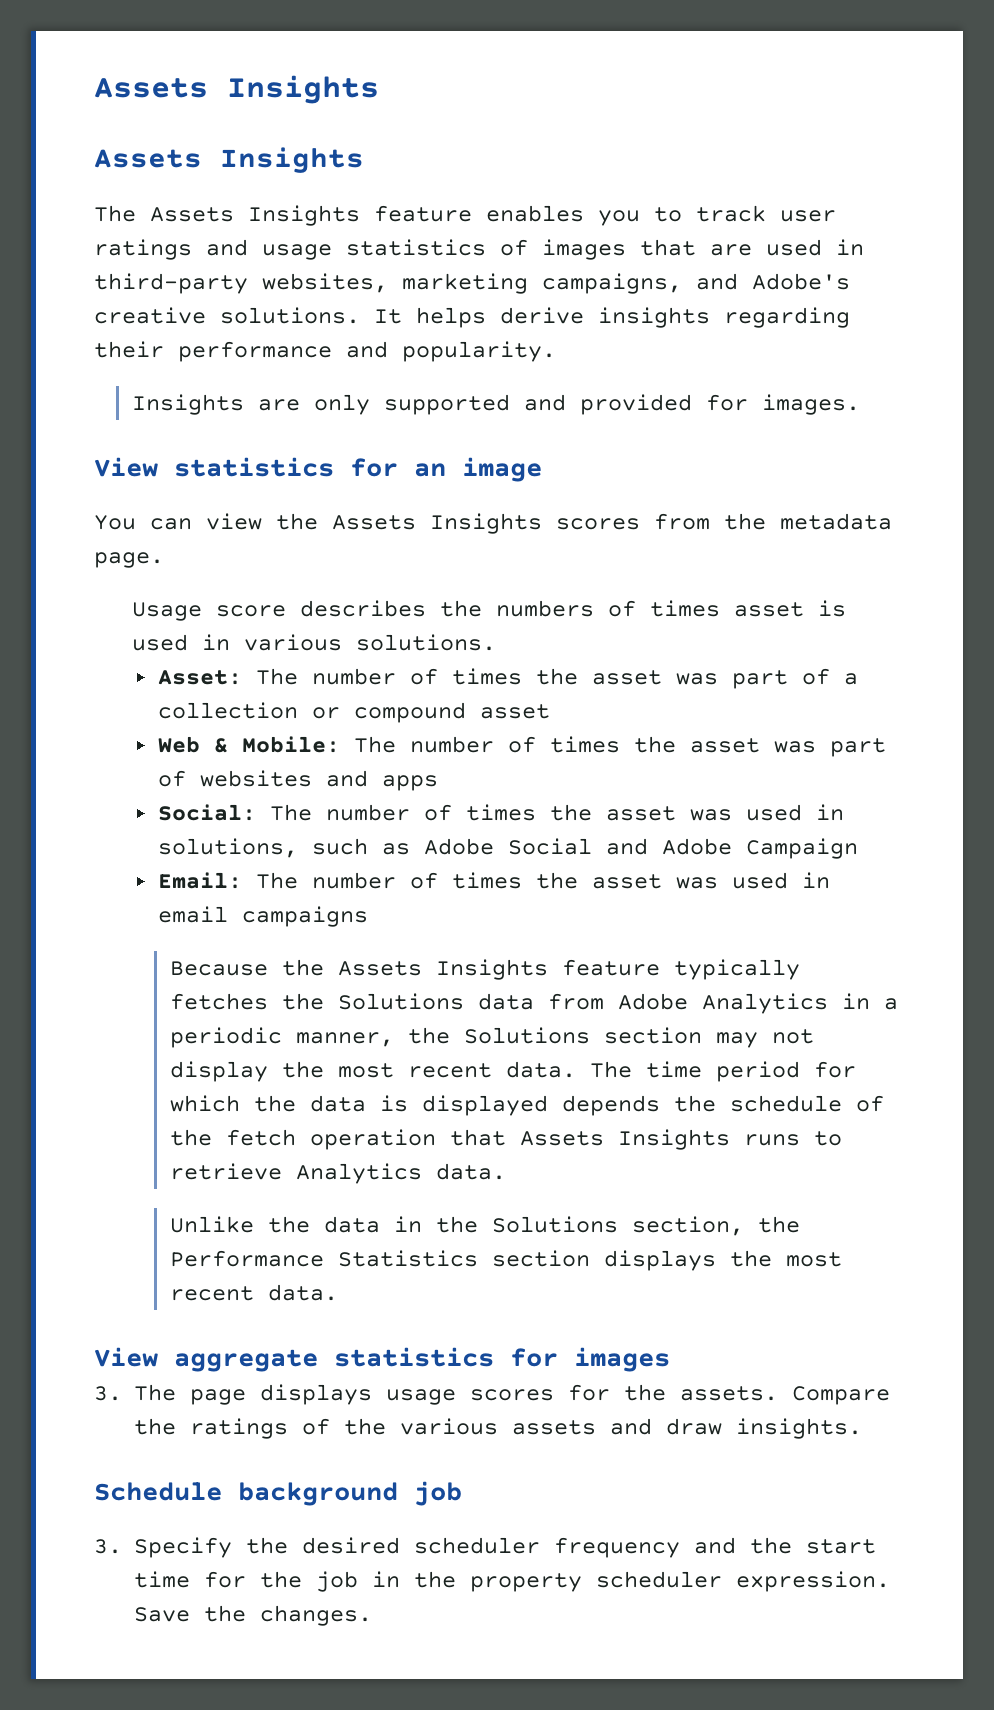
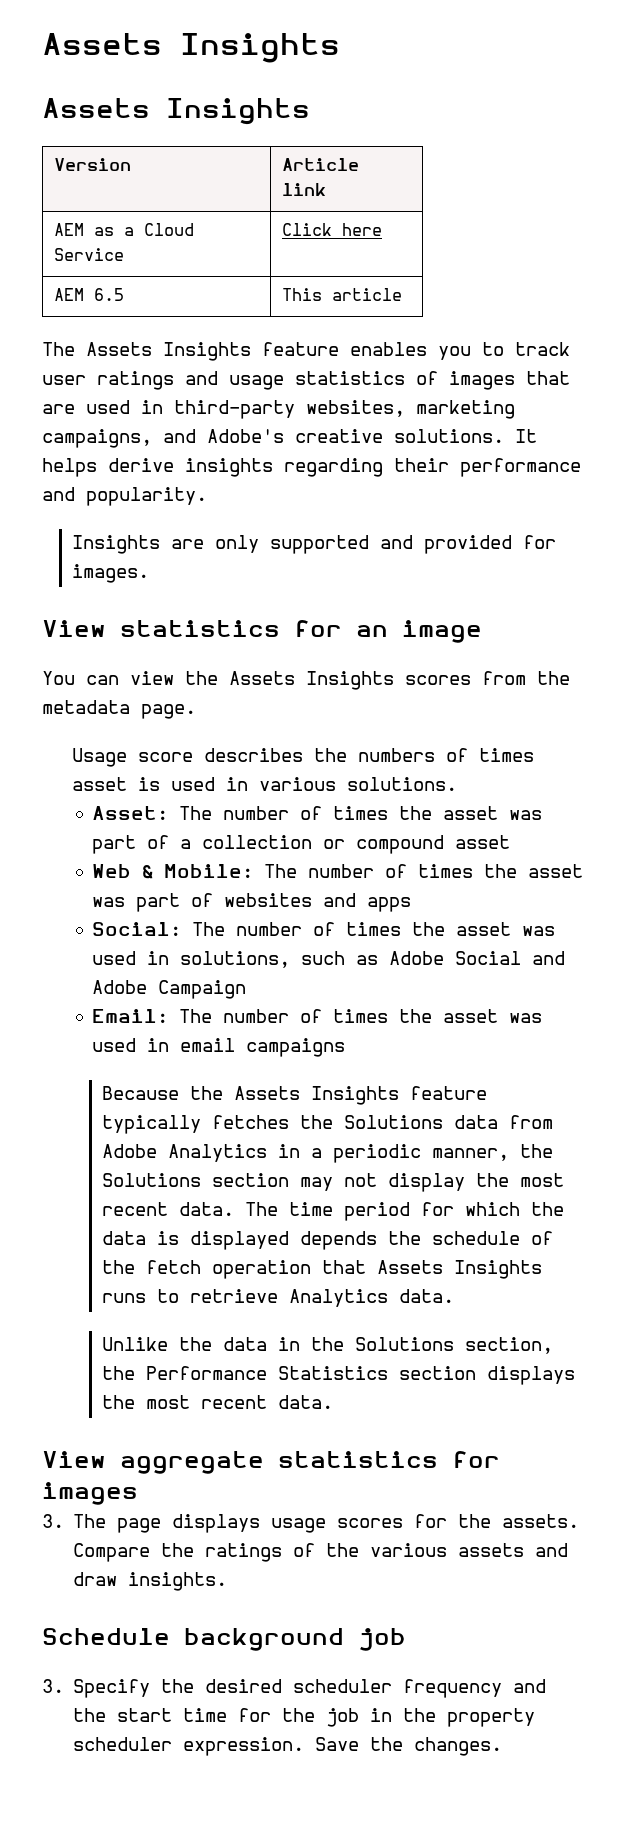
(364, 160) none -> [54,158,132,171] [282,158,360,171] [282,183,327,196] [54,223,195,236] [54,248,125,261] [282,223,383,236] [54,288,125,301] [282,288,403,301] // Version | Article link // AEM as a Cloud Service | Click here // AEM 6.5 | This article

